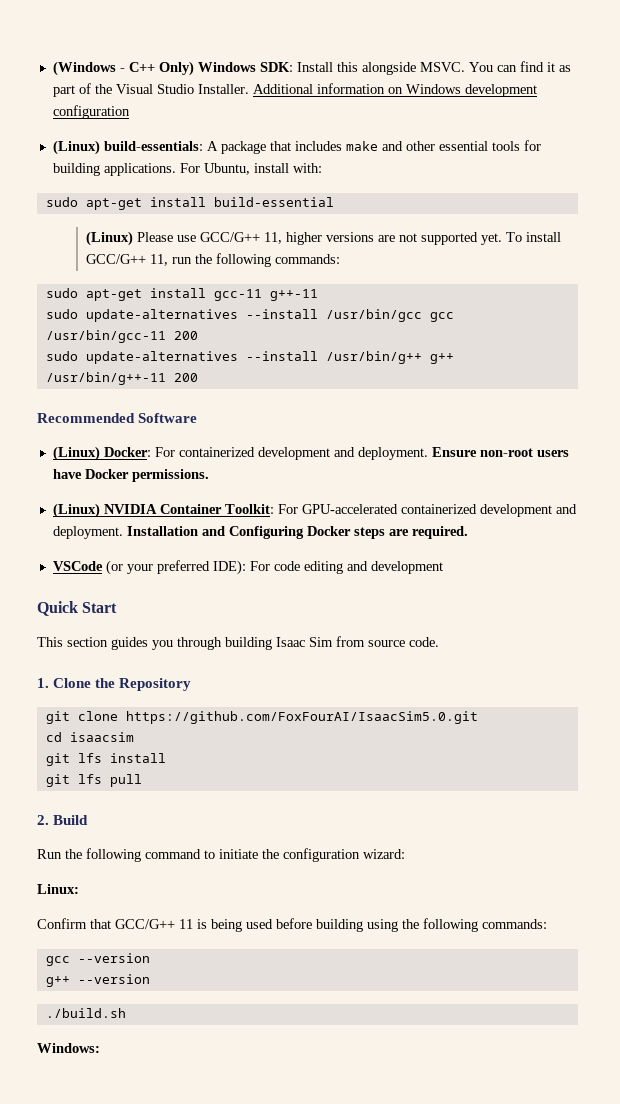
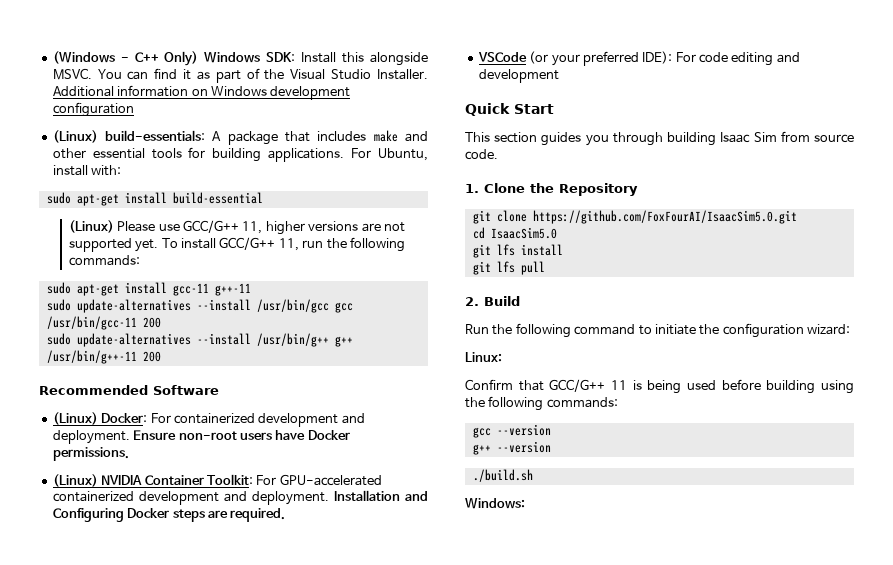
[69,732,134,742] isaacsim -> [490,227,557,239] IsaacSim5.0

